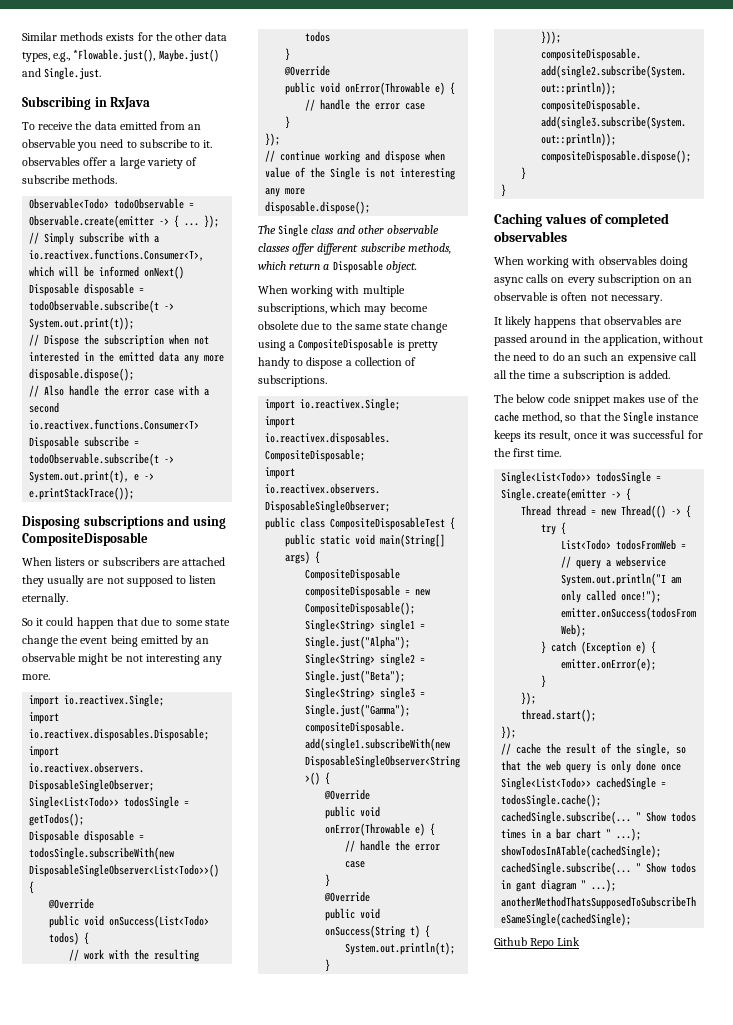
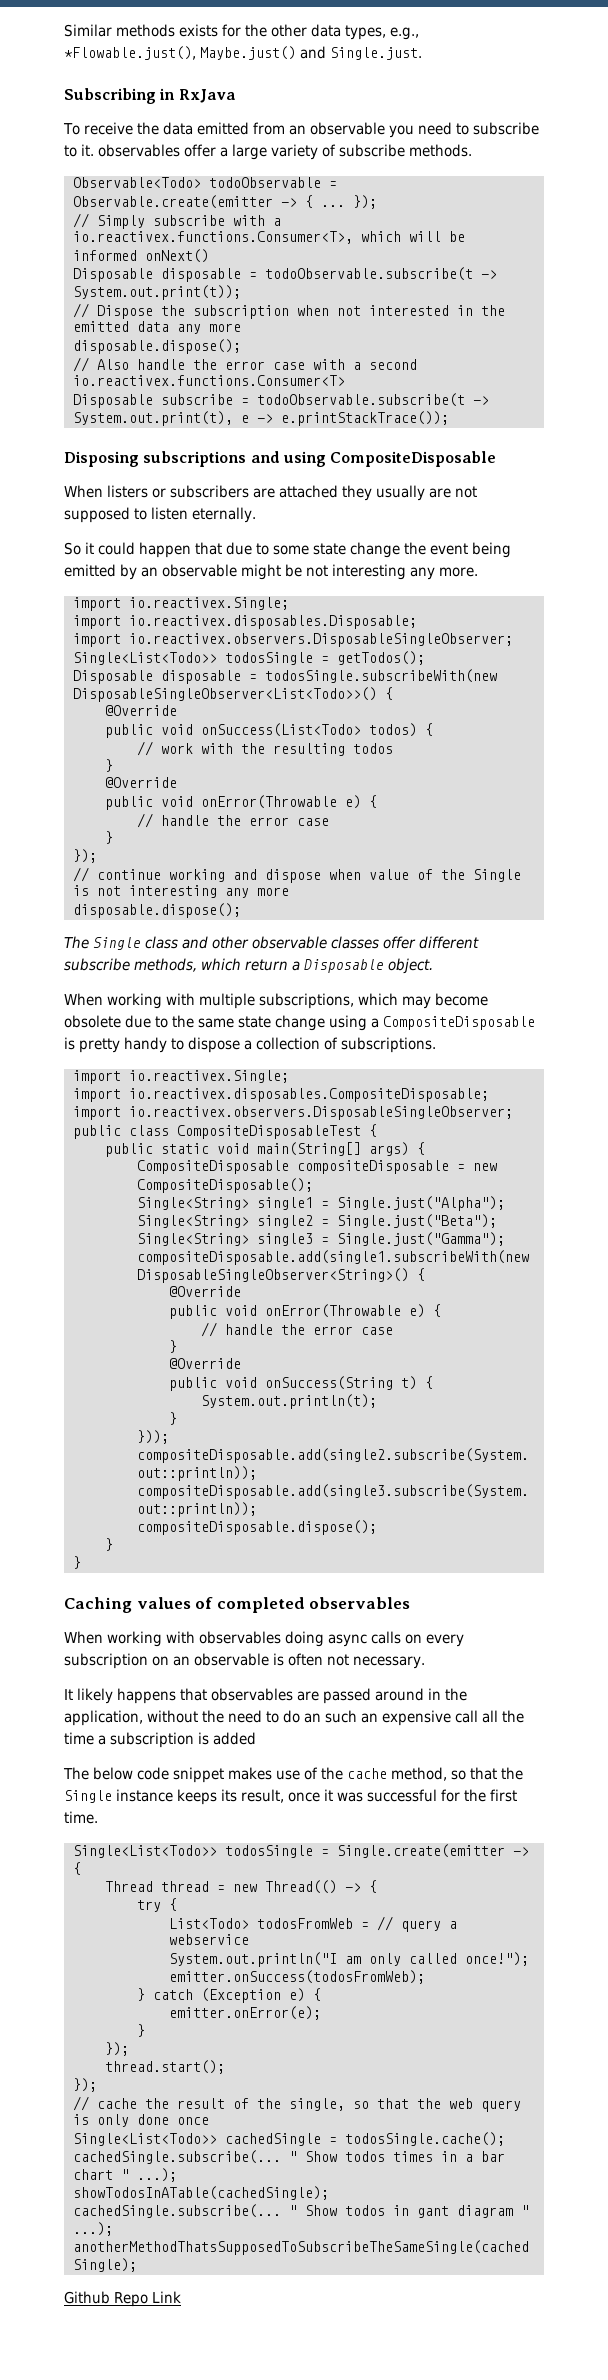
[639,370,671,379] added. -> [213,1732,256,1745] added

